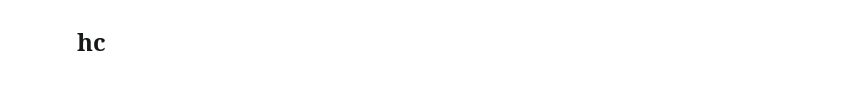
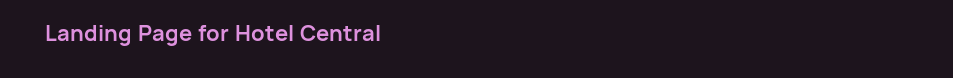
[77,33,106,51] hc -> [45,25,381,46] Landing Page for Hotel Central

